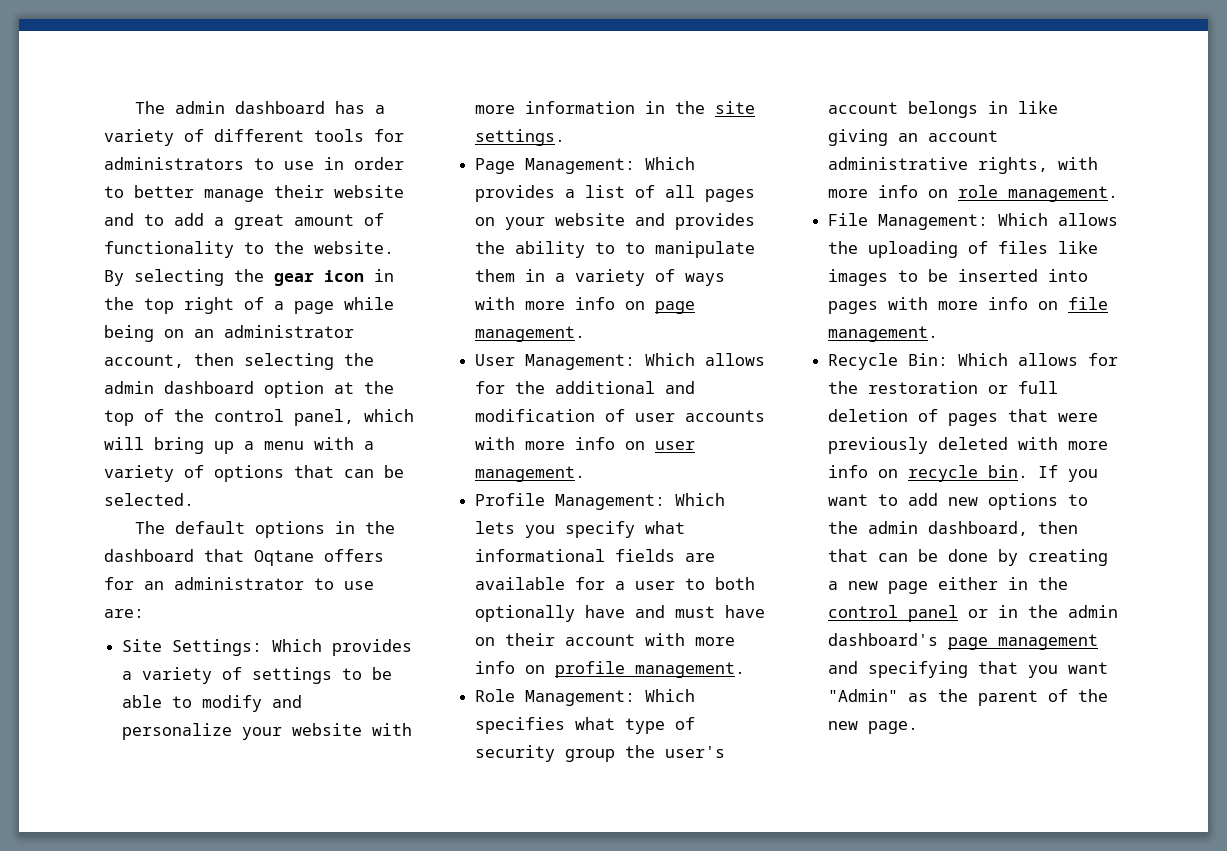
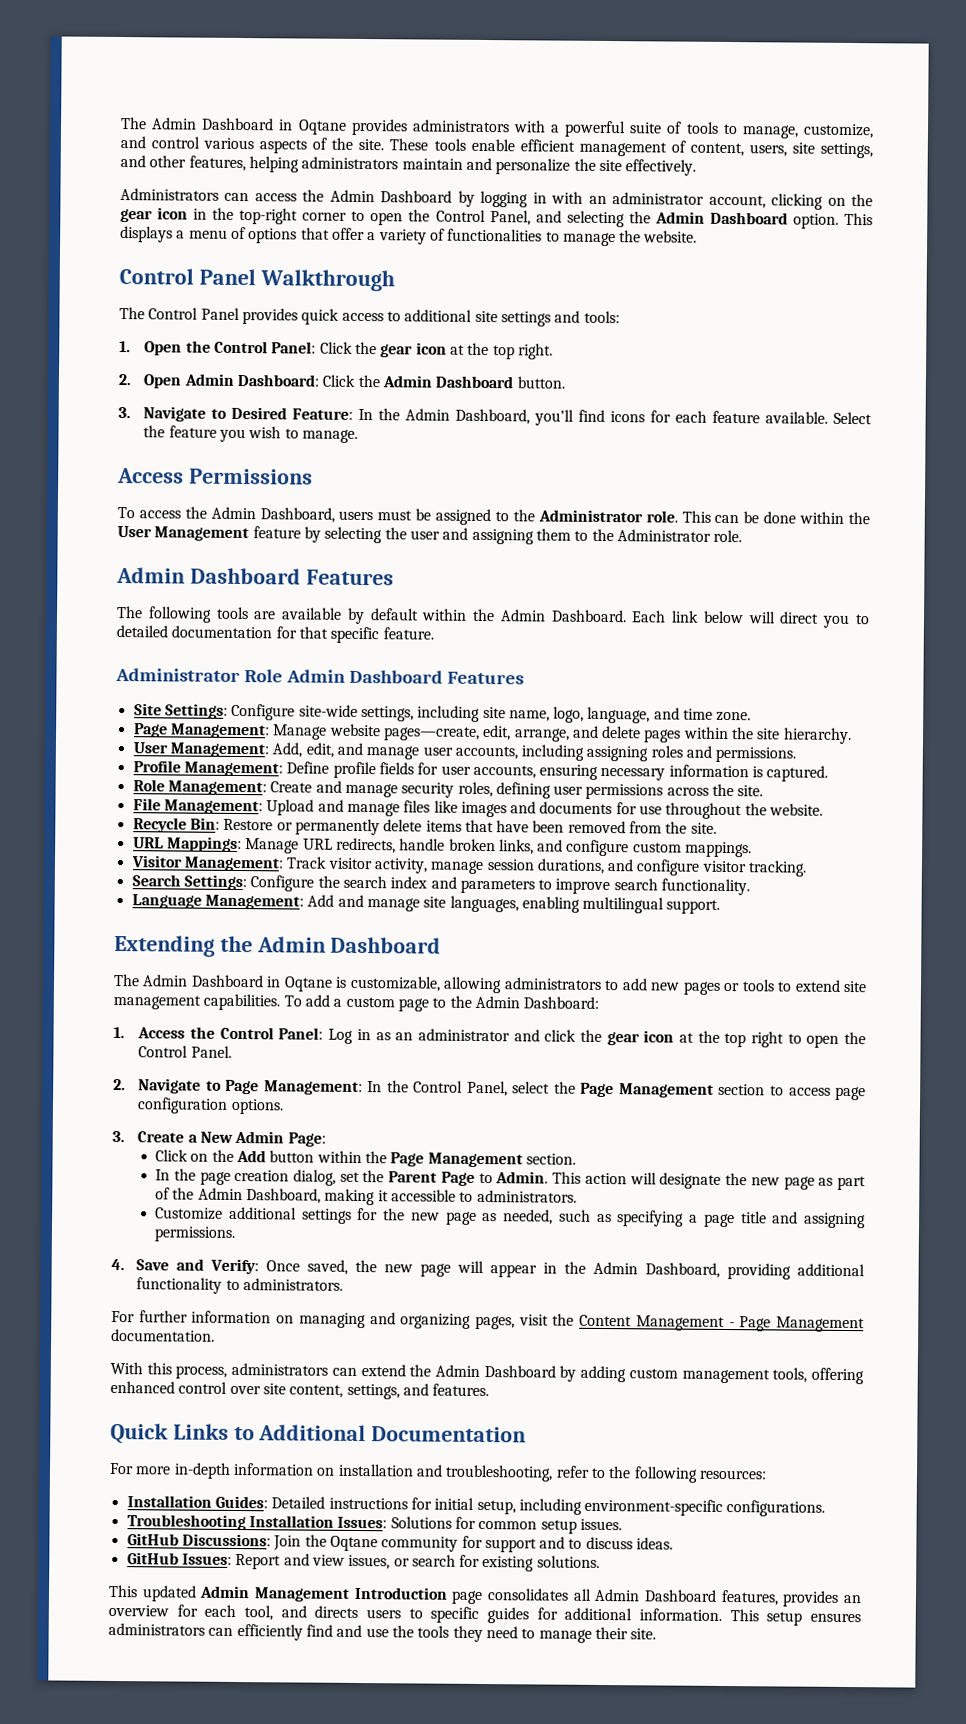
[135,101,386,114] [104,129,404,146] [104,157,404,170] [104,185,404,202] [104,213,384,230] [104,241,394,258] [104,269,224,286] The admin dashboard has a variety of different tools for administrators to use in order to better manage their website and to add a great amount of functionality to the website. By selecting -> [121,117,874,139] [120,136,873,159] [120,155,697,176] [120,188,846,210] The Admin Dashboard in Oqtane provides administrators with a powerful suite of tools to manage, customize, and control various aspects of the site. These tools enable efficient management of content, users, site settings, and other features, helping administrators maintain and personalize the site effectively. // Administrators can access the Admin Dashboard by logging in with an administrator account, clicking on
[144,297,394,314] [104,325,354,342] [104,353,374,370] [104,381,394,398] [104,409,414,426] [104,437,374,454] [104,465,404,482] [104,493,194,506] [135,521,396,538] [104,549,384,566] [104,577,374,590] [104,609,144,618] [122,639,413,656] [122,667,393,684] [122,695,303,712] [122,723,413,740] [475,101,756,114] [475,129,566,146] [475,157,696,174] [475,185,756,202] [475,213,756,230] [475,241,756,258] [475,269,726,286] [475,297,696,314] [475,326,586,342] [475,353,766,370] [475,381,696,394] [475,409,766,422] [475,437,696,450] [475,466,586,482] [475,493,726,510] [475,521,686,538] [475,549,716,562] [475,577,756,590] [475,605,766,622] [475,633,736,646] [475,661,746,678] [475,689,696,706] [475,717,696,734] [475,745,726,762] [828,101,1059,118] [828,129,999,146] [828,157,1099,174] [828,185,1119,202] [828,213,1119,230] [828,241,1099,258] [828,269,1089,286] [828,297,1109,314] [828,326,939,342] [828,353,1119,370] [828,381,1059,394] [828,409,1099,426] [828,437,1109,454] [828,465,1099,482] [828,493,1089,510] [828,521,1079,536] [828,549,1109,566] [828,577,1069,594] [828,605,1119,622] [828,633,1099,650] [828,661,1109,678] [828,689,1109,706] [828,721,919,734] top right of a page while being on an administrator account, then selecting the admin dashboard option at the top of the control panel, which will bring up a menu with a variety of options that can be selected. // The default options in the dashboard that Oqtane offers for an administrator to use are: // Site Settings: Which provides a variety of settings to be able to modify and personalize your website with more information in the site settings. // Page Management: Which provides a list of all pages on your website and provides the ability to to manipulate them in a variety of ways with more info on page management. // User Management: Which allows for the additional and modification of user accounts with more info on user management. // Profile Management: Which lets you specify what informational fields are available for a user to both optionally have and must have on their account with more info on profile management. // Role Management: Which specifies what type of security group the user's account belongs in like giving an account administrative rights, with more info on role management. // File Management: Which allows the uploading of files like images to be inserted into pages with more info on file management. // Recycle Bin: Which allows for the restoration or full deletion of pages that were previously deleted with more info on recycle bin. If you want to add new options to the admin dashboard, then that can be done by creating a new page either in the control panel or in the admin dashboard's page management and specifying that you want "Admin" as the parent of the new page. -> [239,207,873,229] [120,226,698,247] [119,268,395,292] [119,306,620,327] [119,340,553,360] [118,373,565,389] [118,406,872,426] [143,425,359,443] [117,467,313,485] [117,506,871,526] [117,525,743,545] [116,566,394,586] [116,605,870,629] [116,624,434,644] [115,667,524,685] [133,703,752,724] [133,723,852,745] [132,742,797,763] [132,760,829,782] [132,779,764,800] [132,798,824,820] [132,817,717,836] [132,836,753,858] [130,855,808,877] [131,874,751,896] [131,894,721,914] [114,934,442,957] [113,973,868,995] [113,993,600,1012] [113,1026,867,1048] [138,1045,232,1058] [113,1078,867,1101] [137,1097,284,1115] [112,1130,326,1147] [155,1149,576,1168] [155,1168,866,1191] [155,1187,577,1206] [155,1206,866,1229] [154,1226,236,1242] [111,1258,865,1280] [136,1277,344,1294] [111,1310,865,1333] [111,1328,215,1342] [110,1361,864,1385] [110,1380,490,1400] [110,1422,527,1445] [109,1462,767,1483] [126,1495,826,1517] [126,1514,622,1534] [126,1533,674,1553] [126,1552,600,1572] [108,1584,861,1607] [108,1604,861,1626] [108,1622,657,1643] top-right corner to open the Control Panel, and selecting the Admin Dashboard option. This displays a menu of options that offer a variety of functionalities to manage the website. // Control Panel Walkthrough // The Control Panel provides quick access to additional site settings and tools: // 1. Open the Control Panel: Click the gear icon at the top right. // 2. Open Admin Dashboard: Click the Admin Dashboard button. // 3. Navigate to Desired Feature: In the Admin Dashboard, you’ll find icons for each feature available. Select the feature you wish to manage. // Access Permissions // To access the Admin Dashboard, users must be assigned to the Administrator role. This can be done within the User Management feature by selecting the user and assigning them to the Administrator role. // Admin Dashboard Features // The following tools are available by default within the Admin Dashboard. Each link below will direct you to detailed documentation for that specific feature. // Administrator Role Admin Dashboard Features // Site Settings: Configure site-wide settings, including site name, logo, language, and time zone. // Page Management: Manage website pages—create, edit, arrange, and delete pages within the site hierarchy. // User Management: Add, edit, and manage user accounts, including assigning roles and permissions. // Profile Management: Define profile fields for user accounts, ensuring necessary information is captured. // Role Management: Create and manage security roles, defining user permissions across the site. // File Management: Upload and manage files like images and documents for use throughout the website. // Recycle Bin: Restore or permanently delete items that have been removed from the site. // URL Mappings: Manage URL redirects, handle broken links, and configure custom mappings. // Visitor Management: Track visitor activity, manage session durations, and configure visitor tracking. // Search Settings: Configure the search index and parameters to improve search functionality. // Language Management: Add and manage site languages, enabling multilingual support. // Extending the Admin Dashboard // The Admin Dashboard in Oqtane is customizable, allowing administrators to add new pages or tools to extend site management capabilities. To add a custom page to the Admin Dashboard: // 1. Access the Control Panel: Log in as an administrator and click the gear icon at the top right to open the Control Panel. // 2. Navigate to Page Management: In the Control Panel, select the Page Management section to access page configuration options. // 3. Create a New Admin Page: // Click on the Add button within the Page Management section. // In the page creation dialog, set the Parent Page to Admin. This action will designate the new page as part of the Admin Dashboard, making it accessible to administrators. // Customize additional settings for the new page as needed, such as specifying a page title and assigning permissions. // 4. Save and Verify: Once saved, the new page will appear in the Admin Dashboard, providing additional functionality to administrators. // For further information on managing and organizing pages, visit the Content Management - Page Management documentation. // With this process, administrators can extend the Admin Dashboard by adding custom management tools, offering enhanced control over site content, settings, and features. // Quick Links to Additional Documentation // For more in-depth information on installation and troubleshooting, refer to the following resources: // Installation Guides: Detailed instructions for initial setup, including environment-specific configurations. // Troubleshooting Installation Issues: Solutions for common setup issues. // GitHub Discussions: Join the Oqtane community for support and to discuss ideas. // GitHub Issues: Report and view issues, or search for existing solutions. // This updated Admin Management Introduction page consolidates all Admin Dashboard features, provides an overview for each tool, and directs users to specific guides for additional information. This setup ensures administrators can efficiently find and use the tools they need to manage their site.

